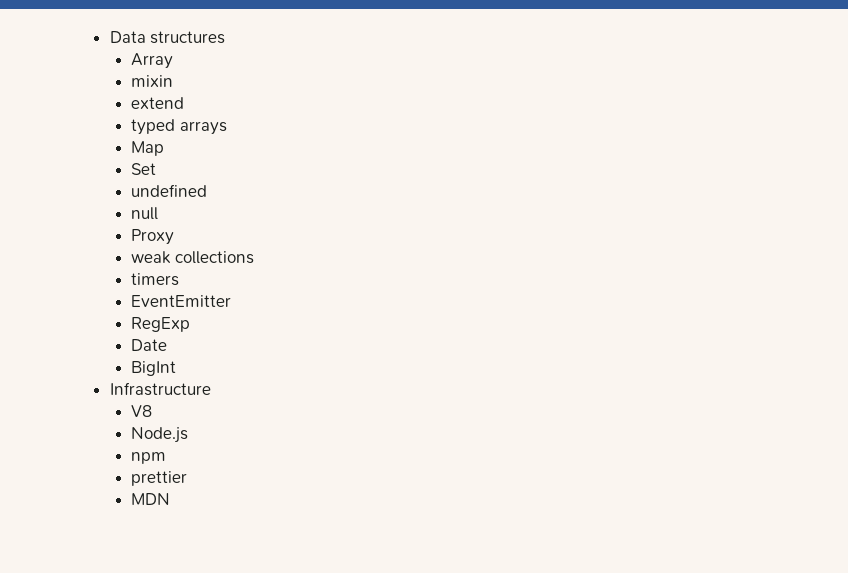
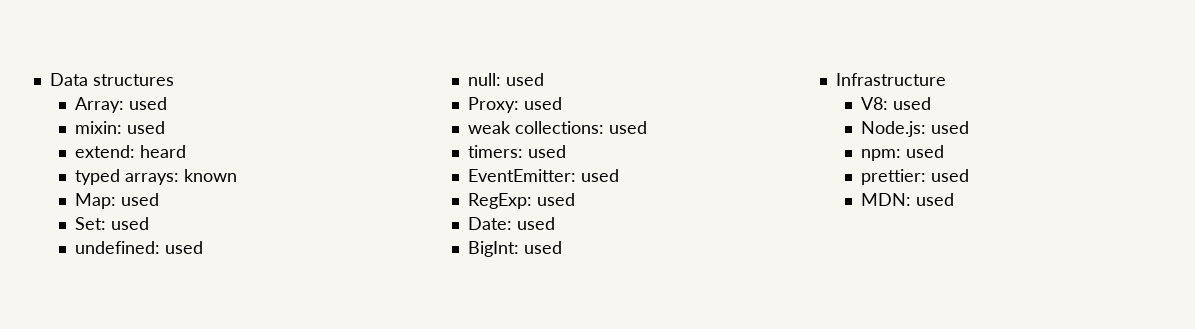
[131,53,174,69] [131,75,174,87] [131,97,185,109] [131,119,228,135] [131,141,165,156] [131,163,157,175] [131,184,208,197] [131,207,159,220] [131,229,175,245] [131,251,255,264] [131,273,180,286] [131,295,232,307] [131,317,191,332] [131,339,168,351] [131,361,177,376] [109,382,211,396] [131,405,153,417] [131,427,189,443] [131,452,167,464] [131,471,188,486] [131,493,171,505] Array // mixin // extend // typed arrays // Map // Set // undefined // null // Proxy // weak collections // timers // EventEmitter // RegExp // Date // BigInt // Infrastructure // V8 // Node.js // npm // prettier // MDN -> [75,97,168,113] [75,121,166,134] [75,145,187,158] [75,169,238,185] [75,193,160,209] [75,217,150,230] [75,241,204,254] [468,73,545,86] [468,97,563,113] [468,121,648,134] [468,145,567,158] [468,169,620,182] [468,193,576,209] [468,217,556,230] [468,241,563,257] [835,73,946,86] [861,97,932,110] [861,121,970,137] [861,145,945,161] [861,169,970,185] [861,193,955,206] Array: used // mixin: used // extend: heard // typed arrays: known // Map: used // Set: used // undefined: used // null: used // Proxy: used // weak collections: used // timers: used // EventEmitter: used // RegExp: used // Date: used // BigInt: used // Infrastructure // V8: used // Node.js: used // npm: used // prettier: used // MDN: used

